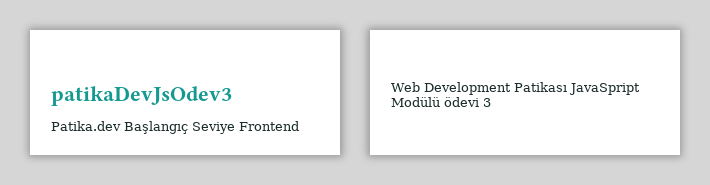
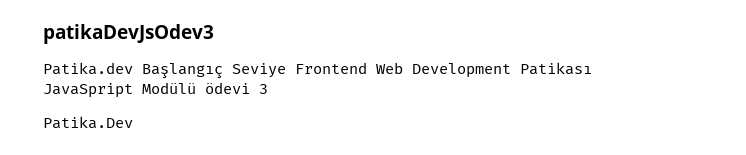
(491, 102) none -> [43,116,133,129] // Patika.Dev

